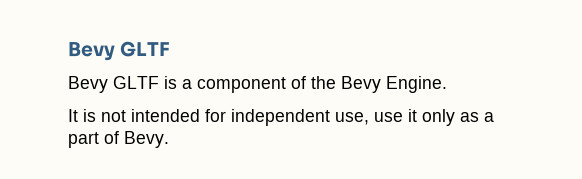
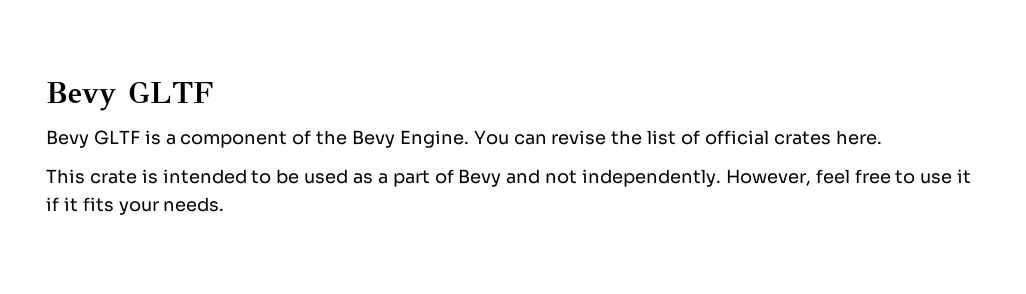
[68,109,494,126] [68,131,169,148] // It is not intended for independent use, use it only as a part of Bevy. -> [473,130,882,145] [46,169,972,187] [46,197,225,215] You can revise the list of official crates here. // This crate is intended to be used as a part of Bevy and not independently. However, feel free to use it if it fits your needs.

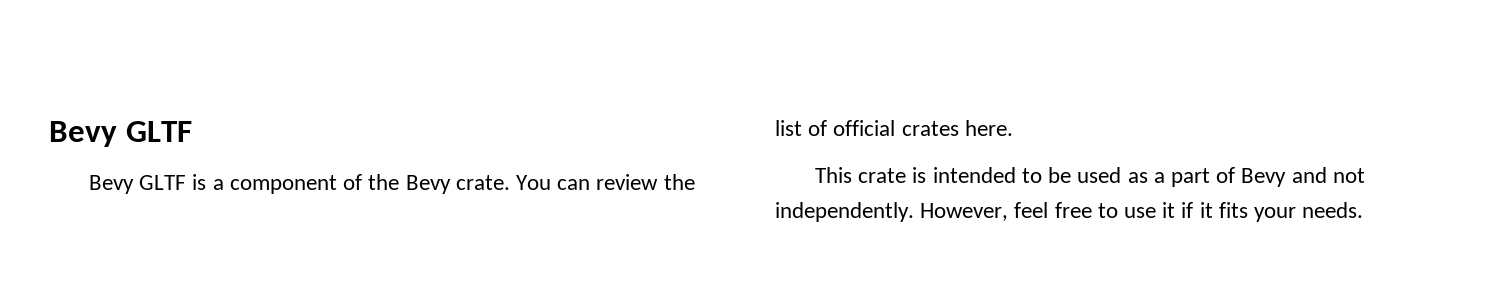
[399,130,469,148] Engine. -> [455,175,510,190] crate.
[551,130,607,145] revise -> [596,174,659,190] review

